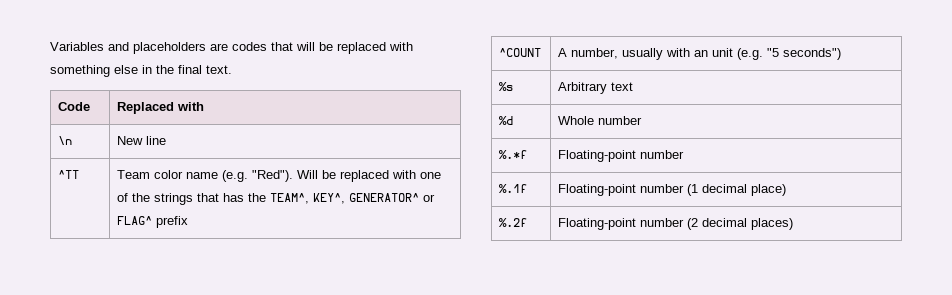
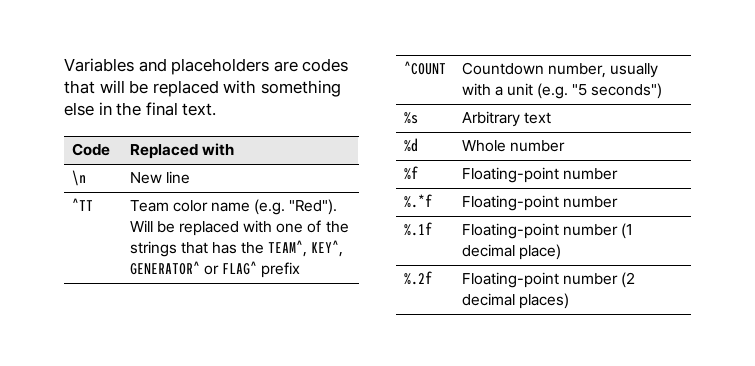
[558,48,568,57] A -> [461,62,544,75] Countdown
[694,50,709,57] an -> [494,86,503,96] a
(643, 120) none -> [403,166,418,180] [461,167,618,183] // %f | Floating-point number

